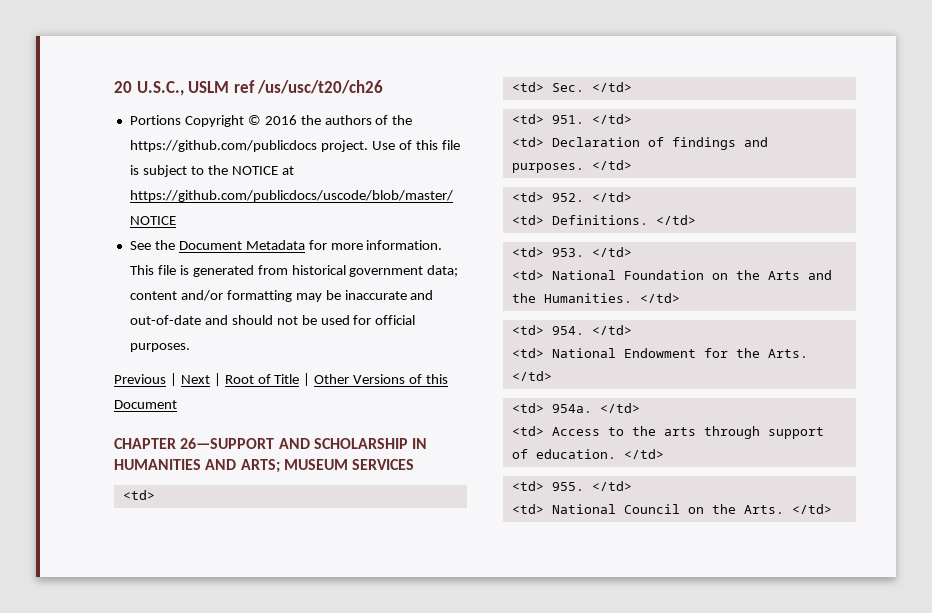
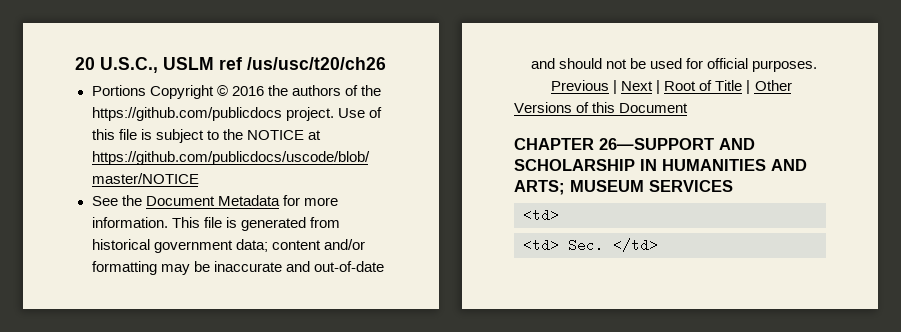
[511,114,632,124] [511,137,768,150] [511,160,632,173] [511,192,632,202] [511,215,696,225] [511,247,632,257] [511,270,832,280] [511,293,680,303] [511,325,632,335] [511,348,808,358] [511,371,552,381] [511,403,640,413] [511,426,824,439] [511,449,664,459] [511,481,632,491] [511,504,832,514] // <td> 951. </td> // <td> Declaration of findings and purposes. </td> // <td> 952. </td> // <td> Definitions. </td> // <td> 953. </td> // <td> National Foundation on the Arts and the Humanities. </td> // <td> 954. </td> // <td> National Endowment for the Arts. </td> // <td> 954a. </td> // <td> Access to the arts through support of education. </td> // <td> 955. </td> // <td> National Council on the Arts. </td> -> (658, 245) none

